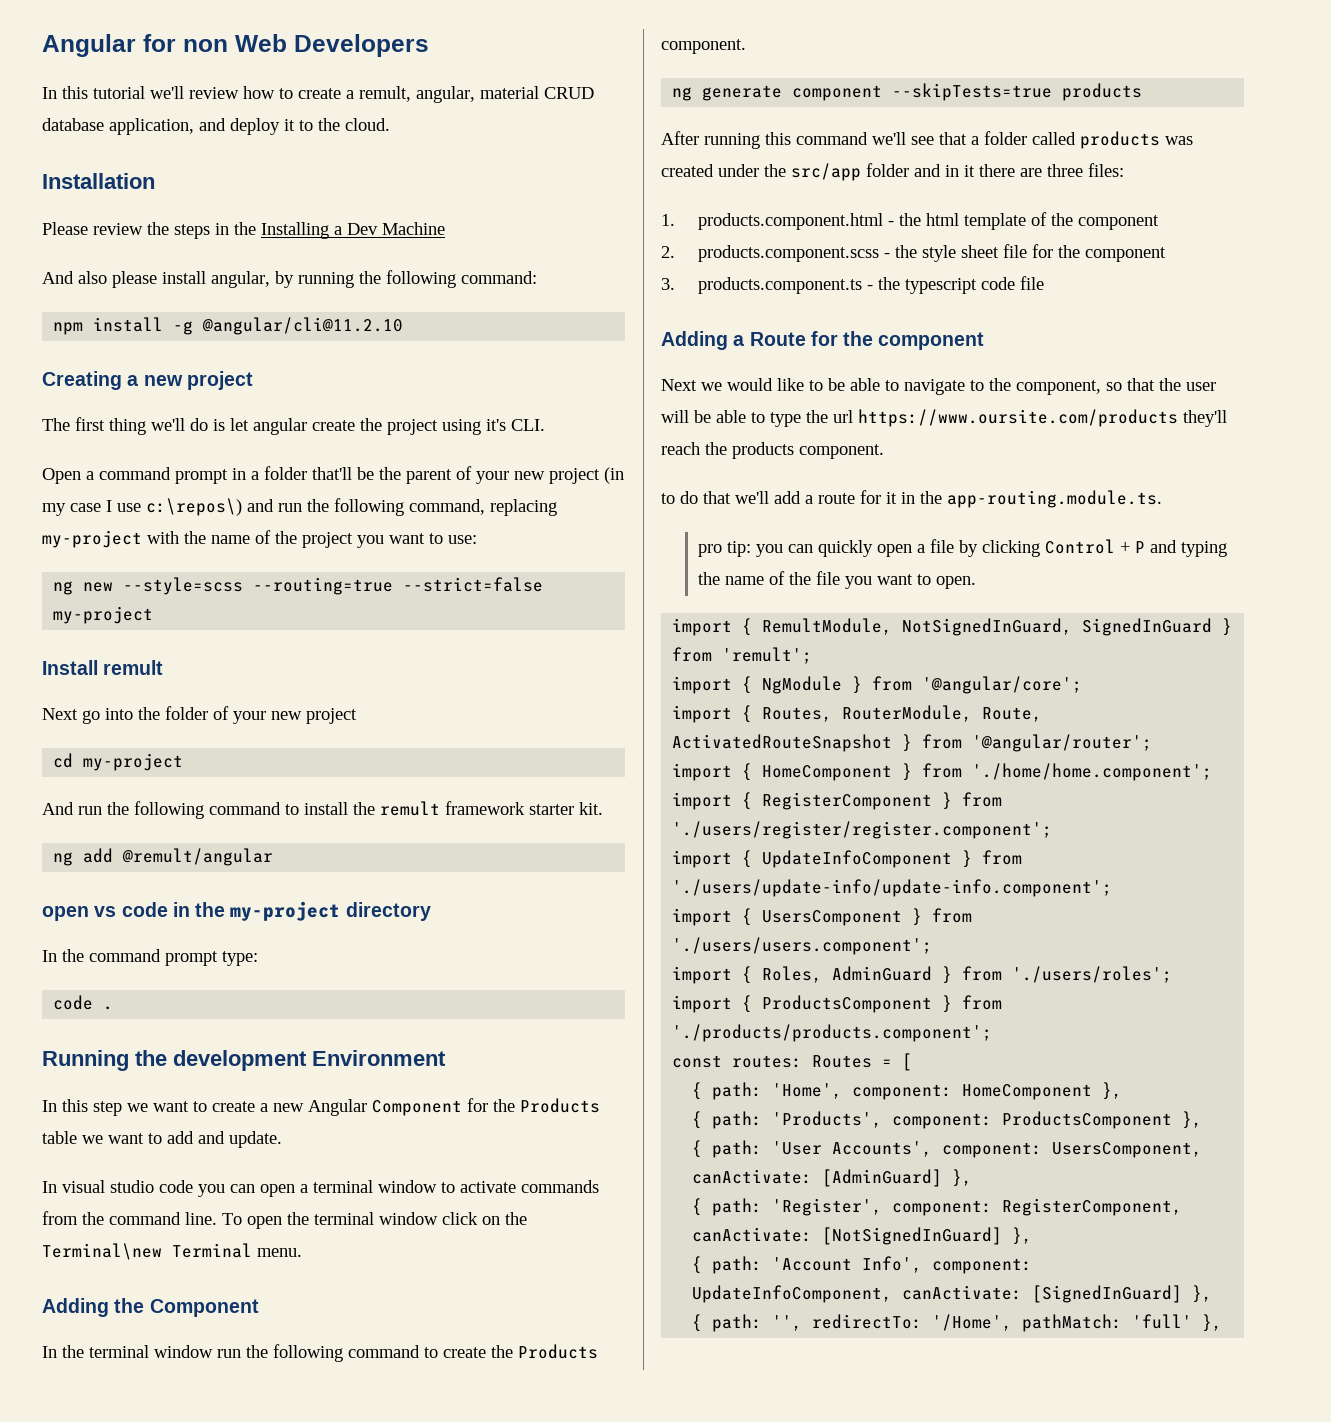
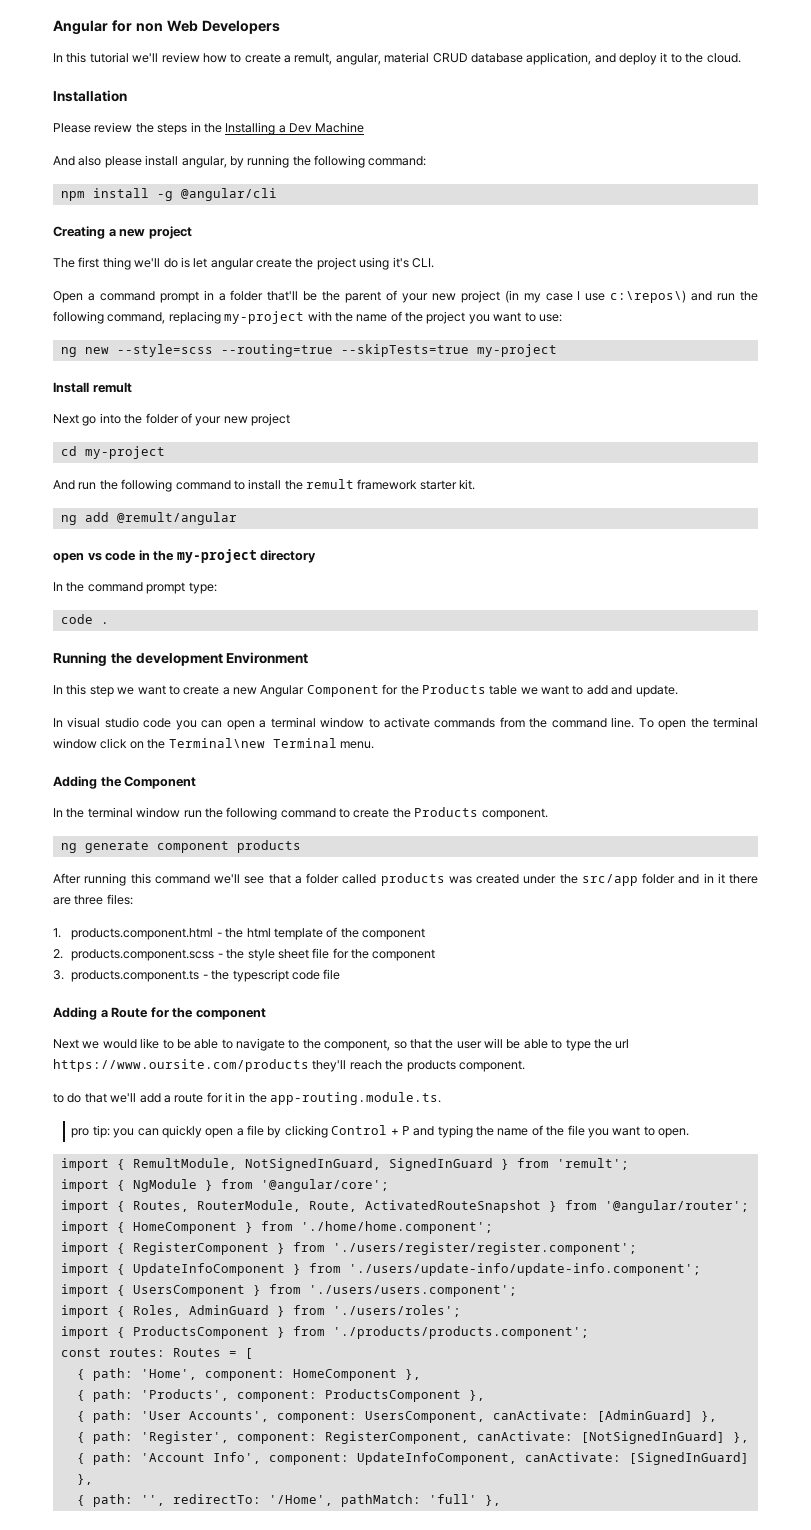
[202,317,404,335] @angular/cli@11.2.10 -> [180,188,277,201] @angular/cli
[403,577,544,592] --strict=false -> [340,344,469,357] --skipTests=true
[892,83,1053,101] --skipTests=true -> (229, 847) none

